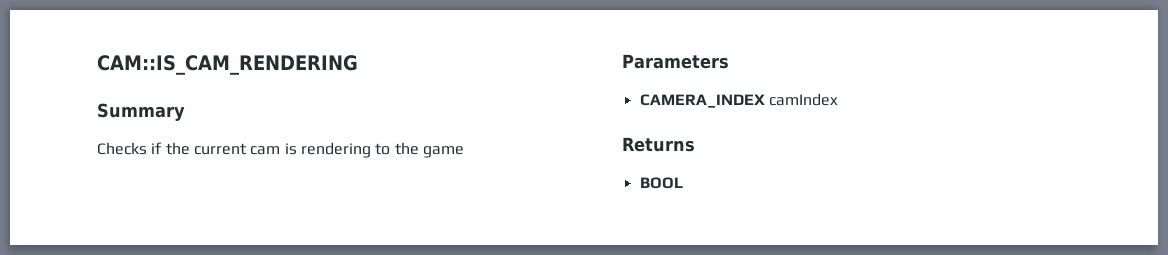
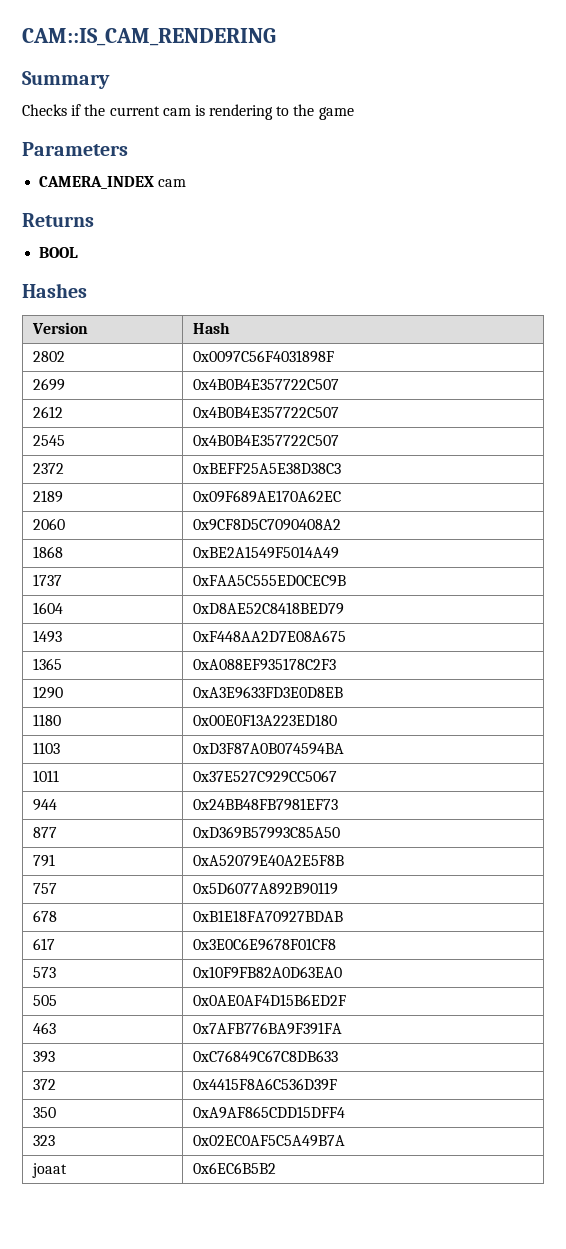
[768,93,838,106] camIndex -> [158,179,187,187] cam
(683, 183) none -> [22,283,87,298] [32,322,89,334] [193,322,231,334] [33,351,66,362] [193,350,335,363] [33,378,66,391] [193,379,340,390] [33,406,64,418] [193,407,340,418] [33,435,66,446] [193,435,340,446] [33,463,65,474] [193,463,342,474] [33,490,64,503] [193,490,342,503] [33,518,66,530] [193,519,342,531] [33,546,64,558] [193,546,340,559] [33,574,63,586] [193,575,347,587] [33,602,64,614] [193,602,345,615] [33,630,63,643] [193,630,347,642] [33,658,63,670] [193,658,337,671] [33,686,64,699] [193,686,344,699] [33,714,62,726] [193,714,338,726] [33,742,61,754] [193,743,345,755] [33,770,60,782] [193,770,338,783] [33,799,58,811] [193,798,339,811] [33,827,58,838] [193,826,341,839] [33,854,56,867] [193,855,345,867] [33,883,58,894] [193,882,339,895] [33,910,58,922] [193,910,344,923] [33,938,56,950] [193,938,337,951] [33,967,57,978] [193,966,343,979] [33,995,58,1006] [193,994,347,1006] [33,1022,57,1034] [193,1022,343,1035] [33,1051,56,1063] [193,1050,339,1063] [33,1079,57,1090] [193,1078,338,1091] [33,1107,57,1118] [193,1106,346,1119] [33,1135,56,1146] [193,1135,346,1147] [32,1163,68,1178] [193,1162,277,1174] // Hashes // Version | Hash // 2802 | 0x0097C56F4031898F // 2699 | 0x4B0B4E357722C507 // 2612 | 0x4B0B4E357722C507 // 2545 | 0x4B0B4E357722C507 // 2372 | 0xBEFF25A5E38D38C3 // 2189 | 0x09F689AE170A62EC // 2060 | 0x9CF8D5C7090408A2 // 1868 | 0xBE2A1549F5014A49 // 1737 | 0xFAA5C555ED0CEC9B // 1604 | 0xD8AE52C8418BED79 // 1493 | 0xF448AA2D7E08A675 // 1365 | 0xA088EF935178C2F3 // 1290 | 0xA3E9633FD3E0D8EB // 1180 | 0x00E0F13A223ED180 // 1103 | 0xD3F87A0B074594BA // 1011 | 0x37E527C929CC5067 // 944 | 0x24BB48FB7981EF73 // 877 | 0xD369B57993C85A50 // 791 | 0xA52079E40A2E5F8B // 757 | 0x5D6077A892B90119 // 678 | 0xB1E18FA70927BDAB // 617 | 0x3E0C6E9678F01CF8 // 573 | 0x10F9FB82A0D63EA0 // 505 | 0x0AE0AF4D15B6ED2F // 463 | 0x7AFB776BA9F391FA // 393 | 0xC76849C67C8DB633 // 372 | 0x4415F8A6C536D39F // 350 | 0xA9AF865CDD15DFF4 // 323 | 0x02EC0AF5C5A49B7A // joaat | 0x6EC6B5B2

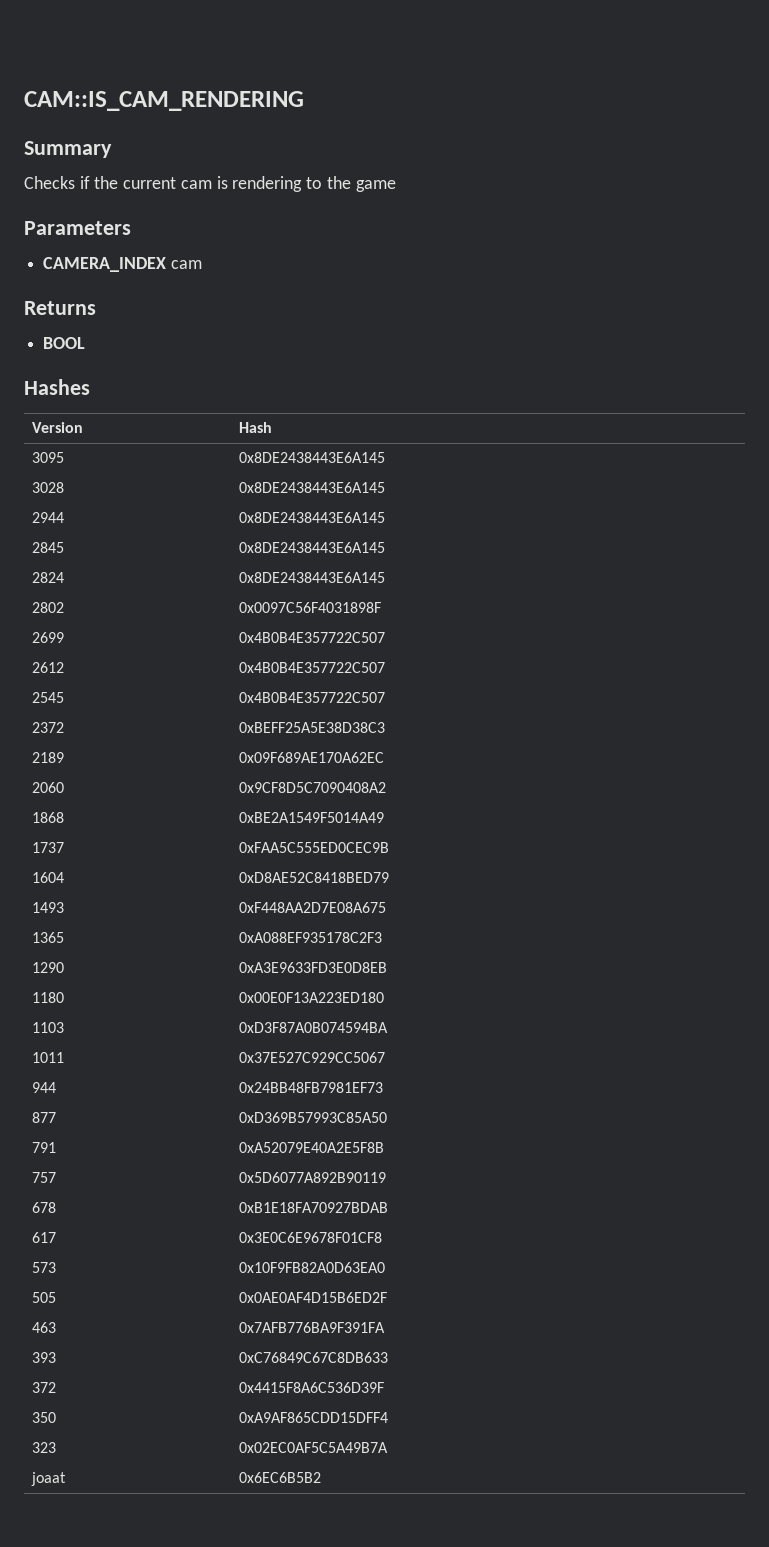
(231, 328) none -> [31,452,64,463] [238,452,385,463] [31,482,64,493] [238,482,385,493] [31,512,64,523] [238,512,385,523] [31,542,64,553] [238,542,385,553] [31,572,64,583] [238,572,385,583] // 3095 | 0x8DE2438443E6A145 // 3028 | 0x8DE2438443E6A145 // 2944 | 0x8DE2438443E6A145 // 2845 | 0x8DE2438443E6A145 // 2824 | 0x8DE2438443E6A145

